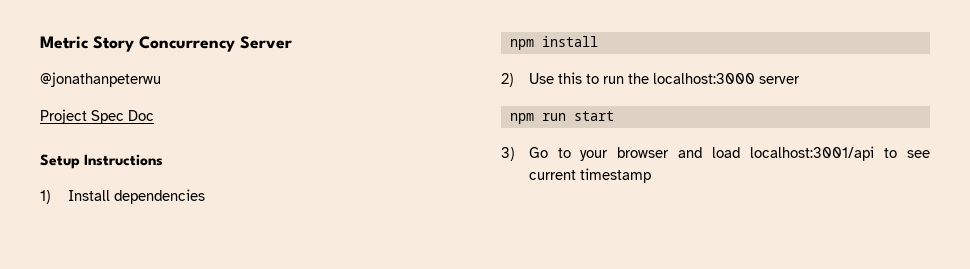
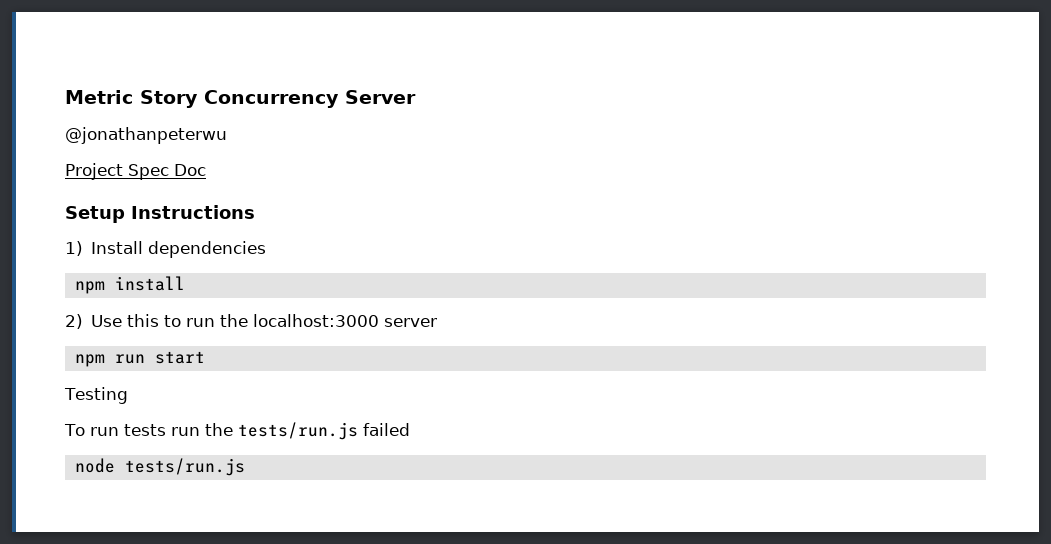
[501,146,930,161] [528,168,651,183] 3) Go to your browser and load localhost:3001/api to see current timestamp -> [64,387,128,404] [64,422,410,440] [74,458,245,476] Testing // To run tests run the tests/run.js failed // node tests/run.js

